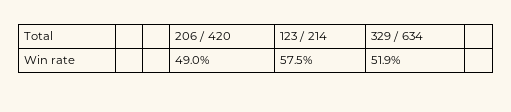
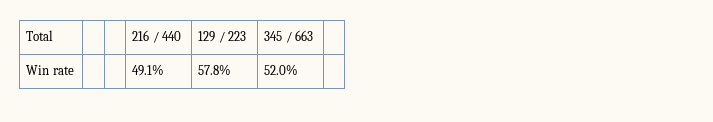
[175,31,231,42] [280,31,327,42] [371,31,423,42] 206 / 420 | 123 / 214 | 329 / 634 -> [132,30,182,43] [198,31,247,43] [264,30,314,43] 216 / 440 | 129 / 223 | 345 / 663
[175,56,211,64] [280,56,314,64] [371,56,402,64] 49.0% | 57.5% | 51.9% -> [132,64,165,76] [198,64,232,75] [264,64,299,75] 49.1% | 57.8% | 52.0%

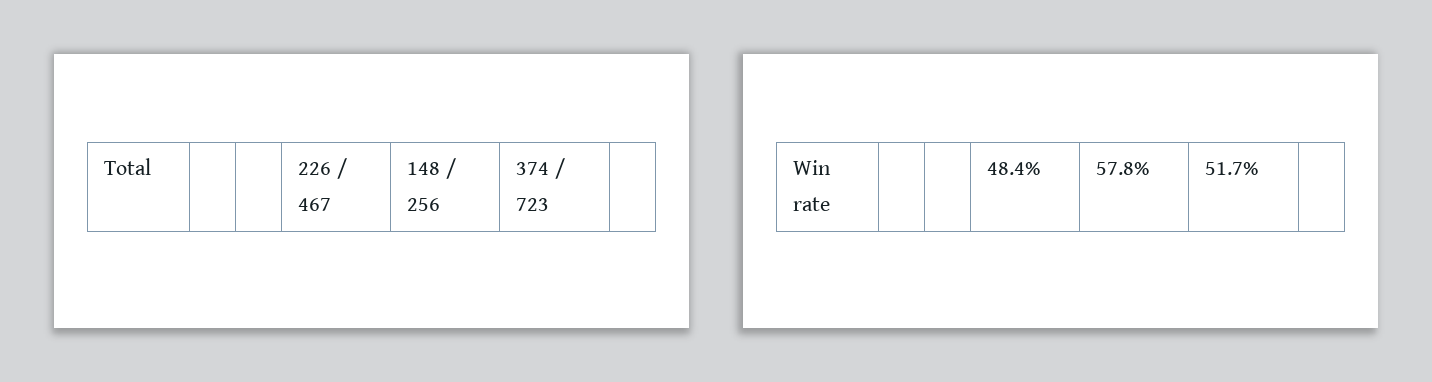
[132,30,182,43] [198,31,247,43] [264,30,314,43] 216 / 440 | 129 / 223 | 345 / 663 -> [297,158,347,179] [297,198,331,211] [406,158,456,179] [406,198,440,211] [515,158,565,179] [515,198,549,211] 226 / 467 | 148 / 256 | 374 / 723
[132,64,165,76] 49.1% -> [986,162,1040,175] 48.4%
[264,64,299,75] 52.0% -> [1204,162,1258,175] 51.7%

